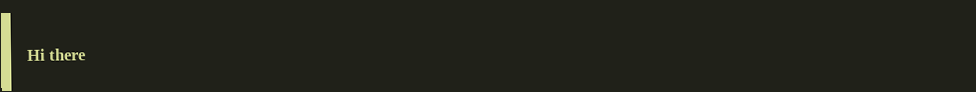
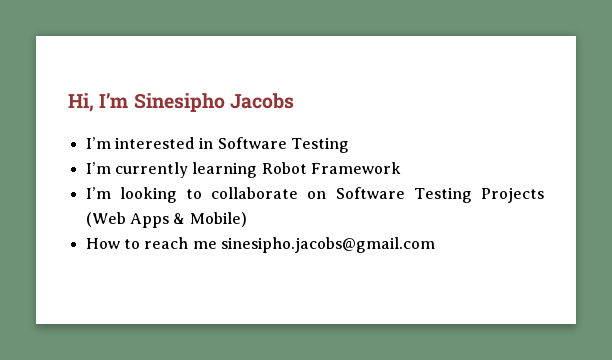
[26,48,87,61] Hi there -> [68,93,294,112] [85,137,349,153] [85,162,401,178] [85,187,544,203] [85,212,247,228] [85,237,435,253] Hi, I’m Sinesipho Jacobs // I’m interested in Software Testing // I’m currently learning Robot Framework // I’m looking to collaborate on Software Testing Projects (Web Apps & Mobile) // How to reach me sinesipho.jacobs@gmail.com

